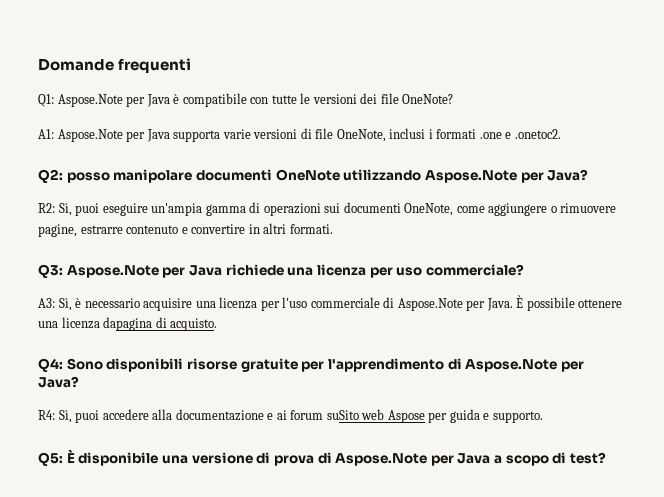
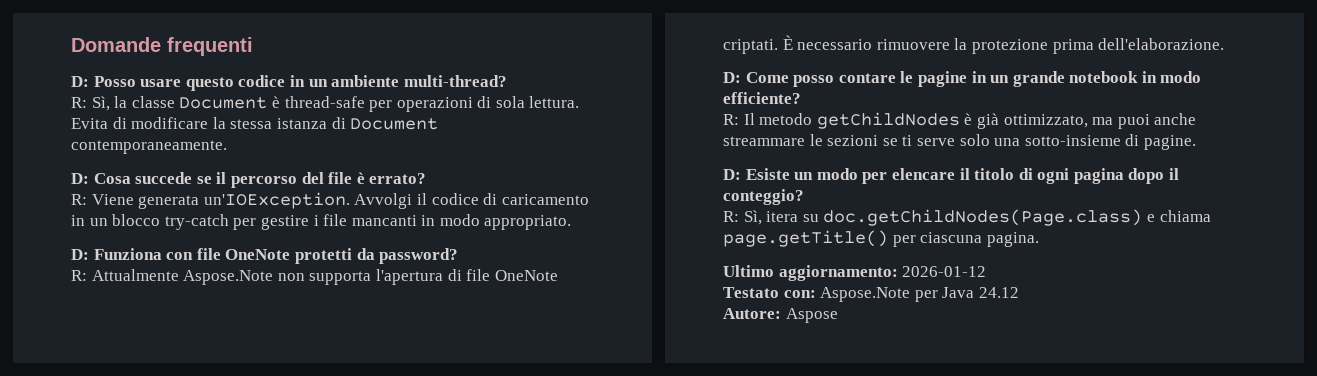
[38,93,454,107] [38,128,561,142] [38,169,589,183] [38,202,617,216] [38,223,333,237] [38,264,524,278] [38,295,623,311] [38,317,218,331] [38,358,584,372] [38,376,79,388] [38,409,543,423] [38,449,607,466] Q1: Aspose.Note per Java è compatibile con tutte le versioni dei file OneNote? // A1: Aspose.Note per Java supporta varie versioni di file OneNote, inclusi i formati .one e .onetoc2. // Q2: posso manipolare documenti OneNote utilizzando Aspose.Note per Java? // R2: Sì, puoi eseguire un'ampia gamma di operazioni sui documenti OneNote, come aggiungere o rimuovere pagine, estrarre contenuto e convertire in altri formati. // Q3: Aspose.Note per Java richiede una licenza per uso commerciale? // A3: Sì, è necessario acquisire una licenza per l'uso commerciale di Aspose.Note per Java. È possibile ottenere una licenza dapagina di acquisto. // Q4: Sono disponibili risorse gratuite per l'apprendimento di Aspose.Note per Java? // R4: Sì, puoi accedere alla documentazione e ai forum suSito web Aspose per guida e supporto. // Q5: È disponibile una versione di prova di Aspose.Note per Java a scopo di test? -> [71,75,507,91] [71,96,580,112] [71,117,439,130] [71,140,227,154] [71,172,427,188] [71,192,589,209] [71,214,572,230] [71,248,459,264] [71,269,558,285] [723,35,1225,54] [723,71,1202,87] [723,92,801,104] [723,112,1197,129] [723,134,1196,150] [723,168,1180,184] [723,189,804,205] [723,209,1211,226] [723,230,1039,247] [723,265,987,281] [723,287,1019,302] [723,308,838,323] D: Posso usare questo codice in un ambiente multi‑thread? // R: Sì, la classe Document è thread‑safe per operazioni di sola lettura. Evita di modificare la stessa istanza di Document contemporaneamente. // D: Cosa succede se il percorso del file è errato? // R: Viene generata un'IOException. Avvolgi il codice di caricamento in un blocco try‑catch per gestire i file mancanti in modo appropriato. // D: Funziona con file OneNote protetti da password? // R: Attualmente Aspose.Note non supporta l'apertura di file OneNote criptati. È necessario rimuovere la protezione prima dell'elaborazione. // D: Come posso contare le pagine in un grande notebook in modo efficiente? // R: Il metodo getChildNodes è già ottimizzato, ma puoi anche streammare le sezioni se ti serve solo una sotto‑insieme di pagine. // D: Esiste un modo per elencare il titolo di ogni pagina dopo il conteggio? // R: Sì, itera su doc.getChildNodes(Page.class) e chiama page.getTitle() per ciascuna pagina. // Ultimo aggiornamento: 2026-01-12 // Testato con: Aspose.Note per Java 24.12 // Autore: Aspose

